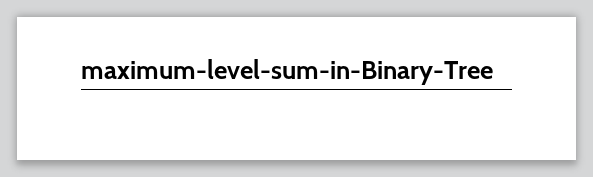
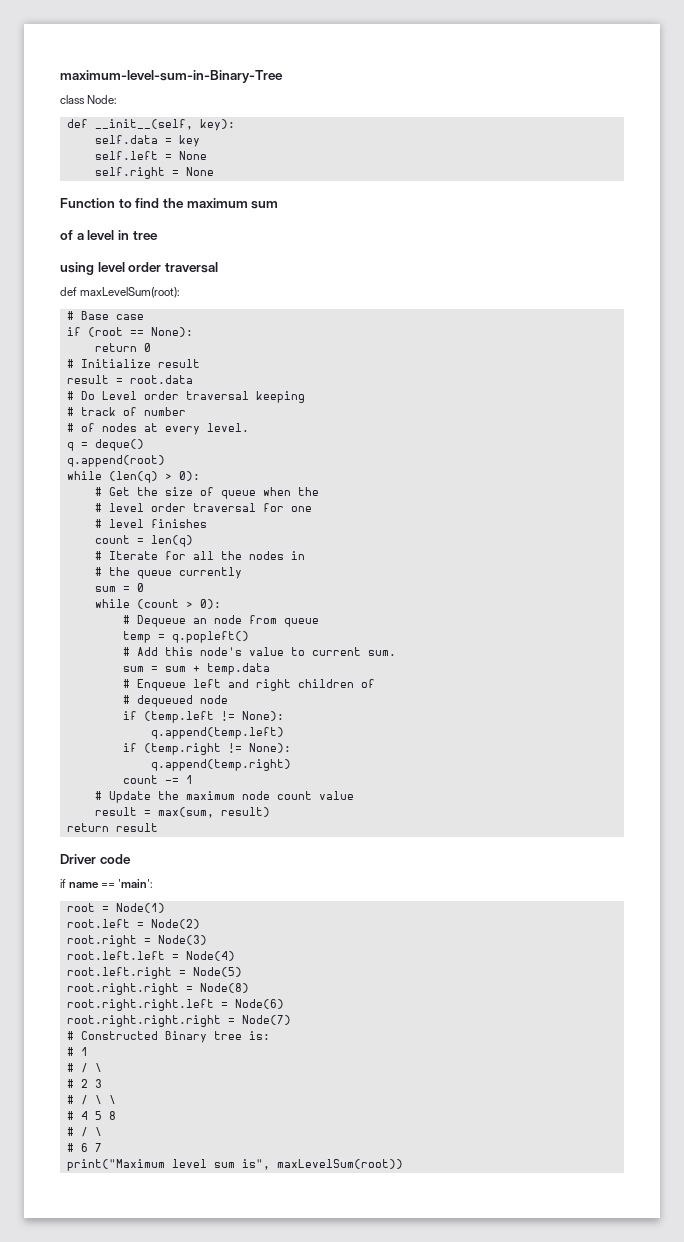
(493, 72) none -> [60,95,118,104] [66,119,235,131] [94,135,200,147] [94,151,207,160] [94,167,214,179] [60,198,279,209] [60,230,158,240] [60,262,218,275] [60,287,181,298] [66,311,144,320] [66,327,193,337] [94,343,151,352] [66,359,200,368] [66,375,193,384] [66,391,305,403] [66,407,186,416] [66,423,249,435] [66,439,144,451] [66,455,165,467] [66,471,200,483] [94,487,319,499] [94,503,312,512] [94,519,207,528] [94,535,193,547] [94,551,305,560] [94,567,242,579] [94,583,144,592] [94,599,221,609] [122,615,319,627] [122,631,249,643] [122,647,396,656] [122,663,270,675] [122,679,375,691] [122,695,228,707] [122,711,284,723] [150,727,284,739] [122,743,291,755] [150,759,291,771] [122,775,193,784] [94,791,354,803] [94,807,270,818] [66,823,158,832] [60,854,131,864] [60,879,154,888] [66,903,165,913] [66,919,200,929] [66,935,207,947] [66,951,235,961] [66,967,242,979] [66,983,249,995] [66,999,284,1011] [66,1015,291,1027] [66,1031,270,1043] [66,1047,88,1056] [66,1063,102,1073] [66,1079,102,1088] [66,1095,116,1105] [66,1111,116,1120] [66,1127,102,1137] [66,1143,102,1152] [66,1159,403,1171] // class Node: // def __init__(self, key): // self.data = key // self.left = None // self.right = None // Function to find the maximum sum // of a level in tree // using level order traversal // def maxLevelSum(root): // # Base case // if (root == None): // return 0 // # Initialize result // result = root.data // # Do Level order traversal keeping // # track of number // # of nodes at every level. // q = deque() // q.append(root) // while (len(q) > 0): // # Get the size of queue when the // # level order traversal for one // # level finishes // count = len(q) // # Iterate for all the nodes in // # the queue currently // sum = 0 // while (count > 0): // # Dequeue an node from queue // temp = q.popleft() // # Add this node's value to current sum. // sum = sum + temp.data // # Enqueue left and right children of // # dequeued node // if (temp.left != None): // q.append(temp.left) // if (temp.right != None): // q.append(temp.right) // count -= 1 // # Update the maximum node count value // result = max(sum, result) // return result // Driver code // if name == 'main': // root = Node(1) // root.left = Node(2) // root.right = Node(3) // root.left.left = Node(4) // root.left.right = Node(5) // root.right.right = Node(8) // root.right.right.left = Node(6) // root.right.right.right = Node(7) // # Constructed Binary tree is: // # 1 // # / \ // # 2 3 // # / \ \ // # 4 5 8 // # / \ // # 6 7 // print("Maximum level sum is", maxLevelSum(root))

